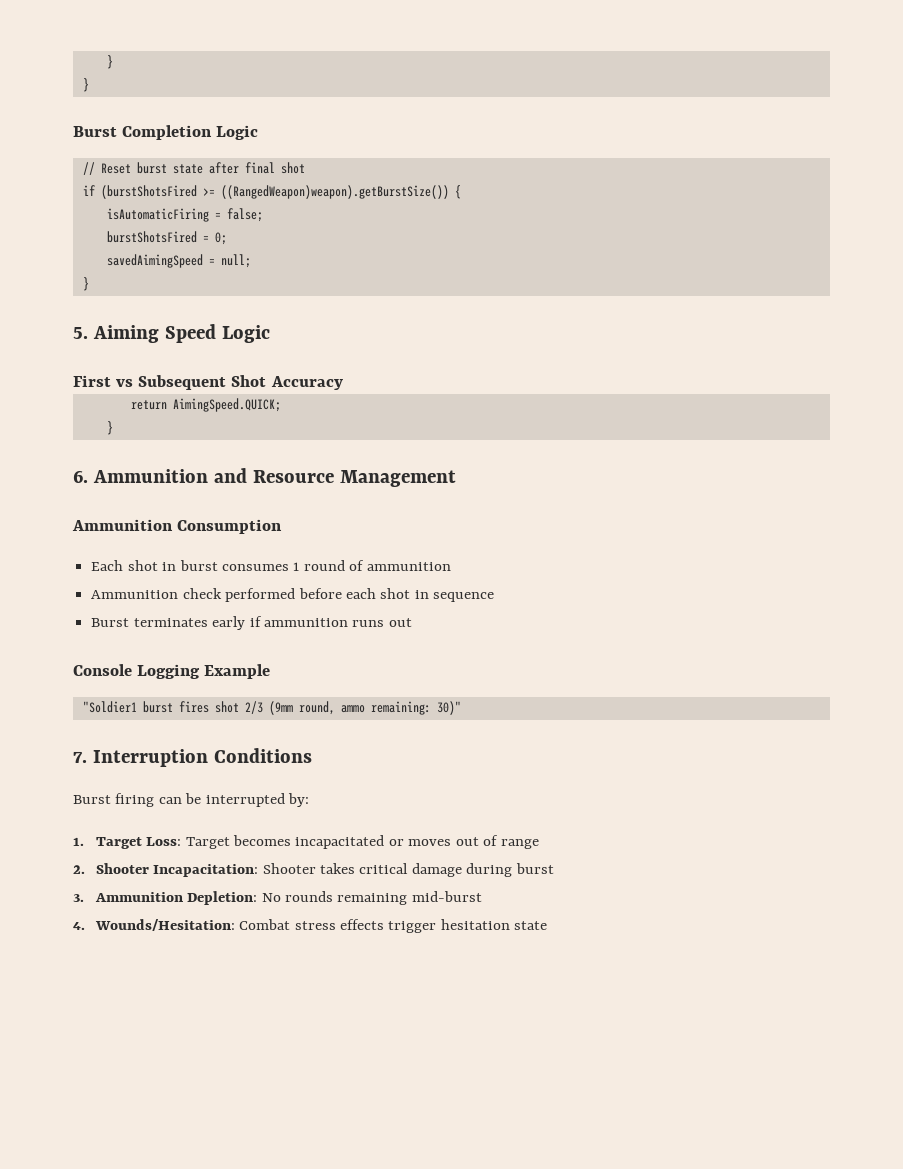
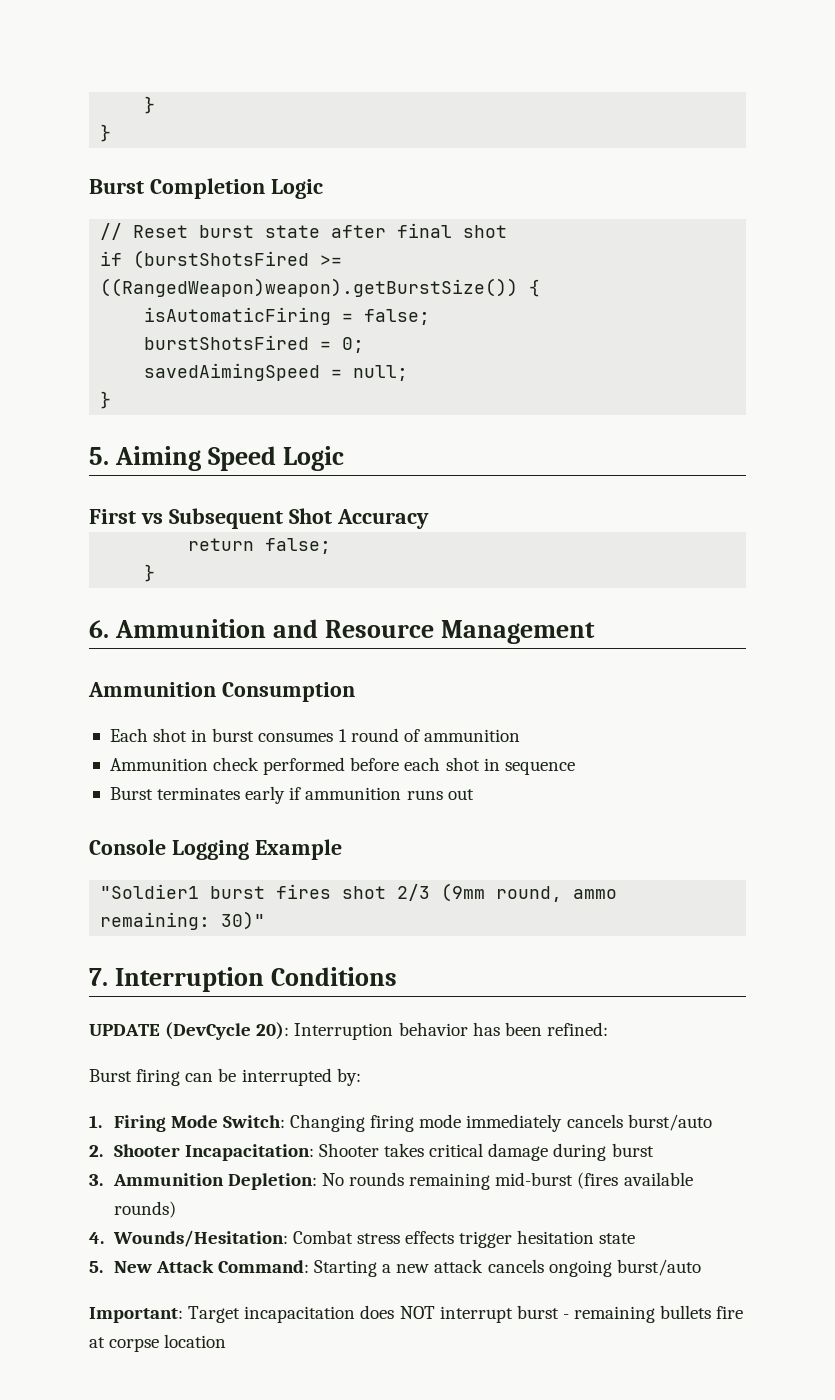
[172,398,281,412] AimingSpeed.QUICK; -> [265,538,332,554] false;
(312, 755) none -> [89,1022,608,1040] // UPDATE (DevCycle 20): Interruption behavior has been refined:
[95,835,539,849] Target Loss: Target becomes incapacitated or moves out of range -> [113,1114,712,1132] Firing Mode Switch: Changing firing mode immediately cancels burst/auto
(482, 896) none -> [577,1172,693,1189] [113,1201,176,1218] (fires available rounds)
(548, 925) none -> [89,1259,701,1277] [89,1305,744,1323] [89,1334,227,1352] // 5. New Attack Command: Starting a new attack cancels ongoing burst/auto // Important: Target incapacitation does NOT interrupt burst - remaining bullets fire at corpse location

